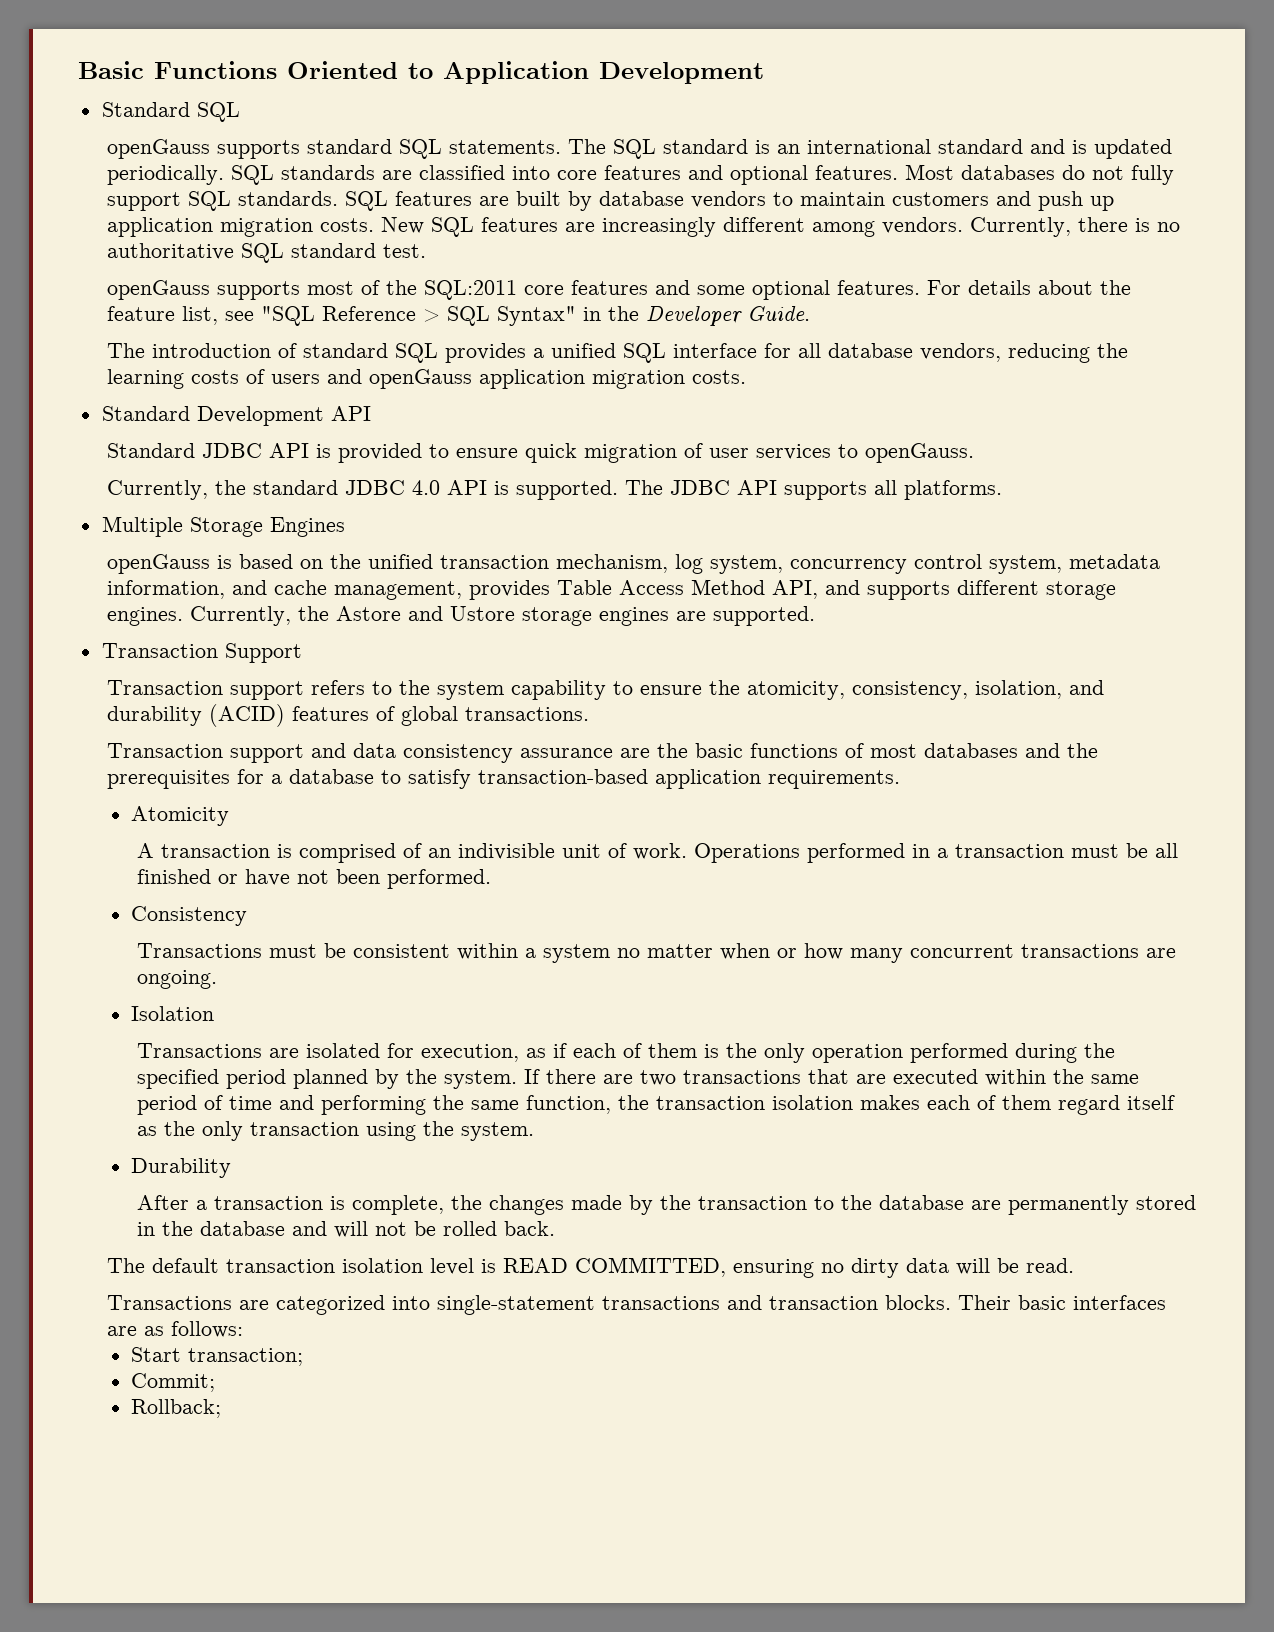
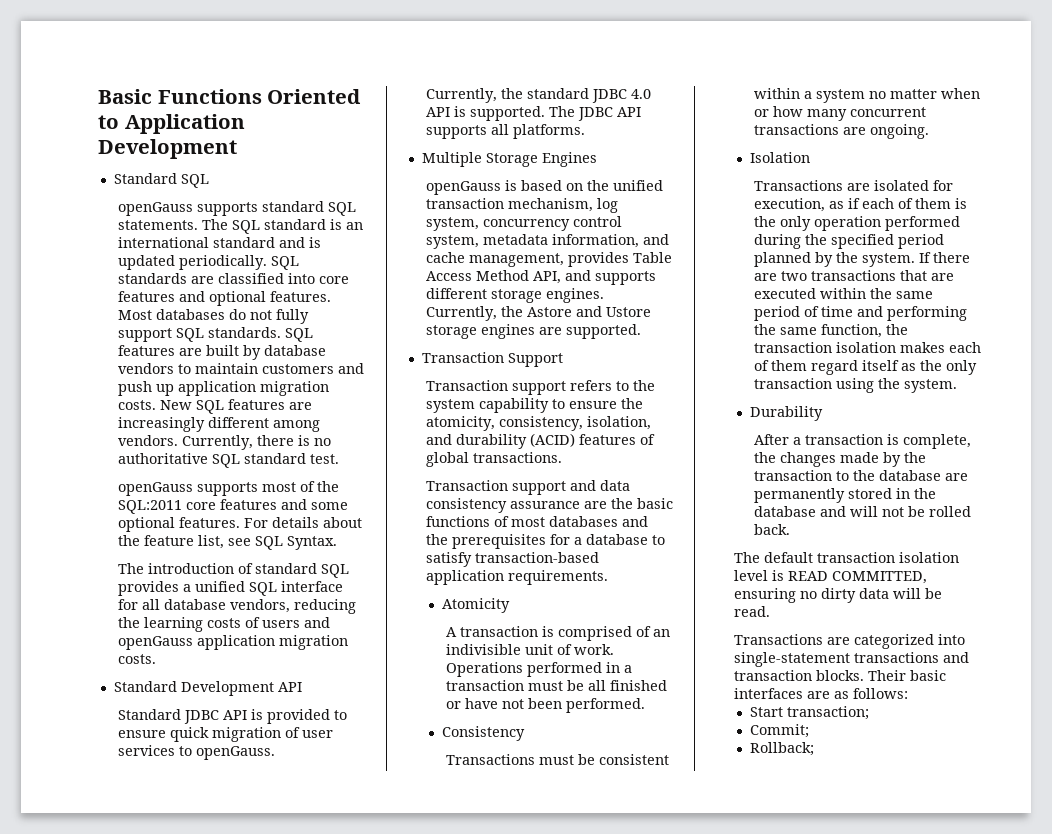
[261,306,811,326] "SQL Reference > SQL Syntax" in the Developer Guide. -> [254,536,337,550] SQL Syntax.

